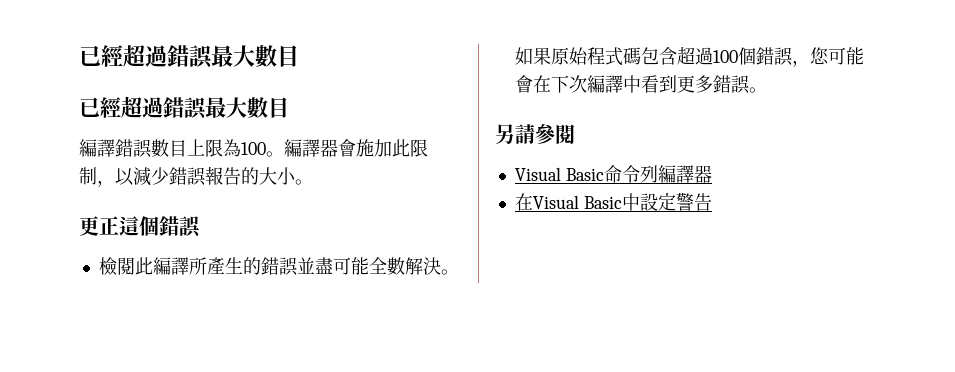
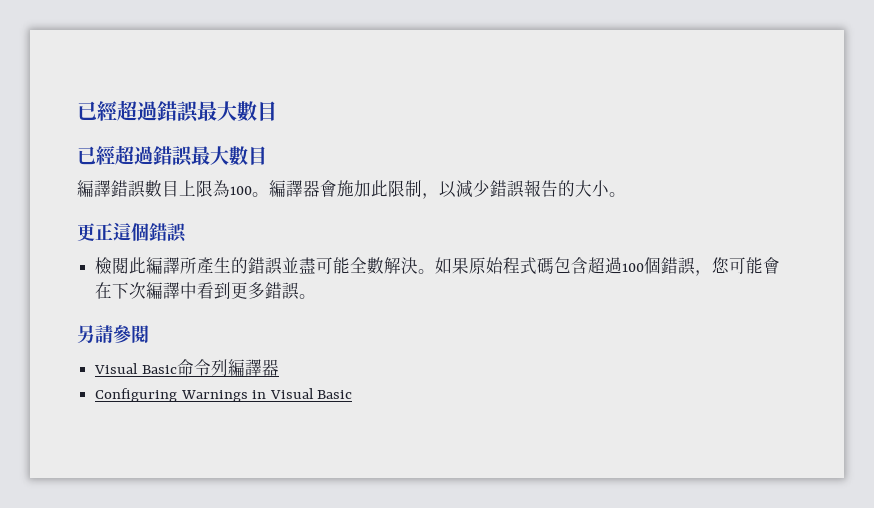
[514,192,712,211] 在Visual Basic中設定警告 -> [95,388,352,402] Configuring Warnings in Visual Basic

